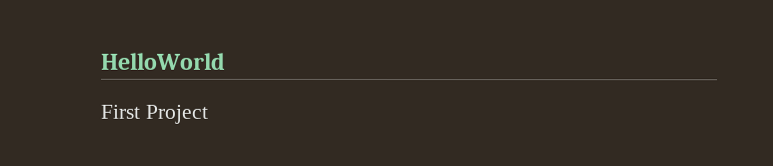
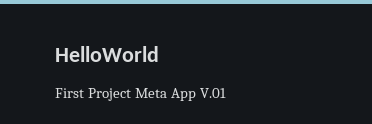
(208, 114) none -> [134,88,226,101] Meta App V.01

